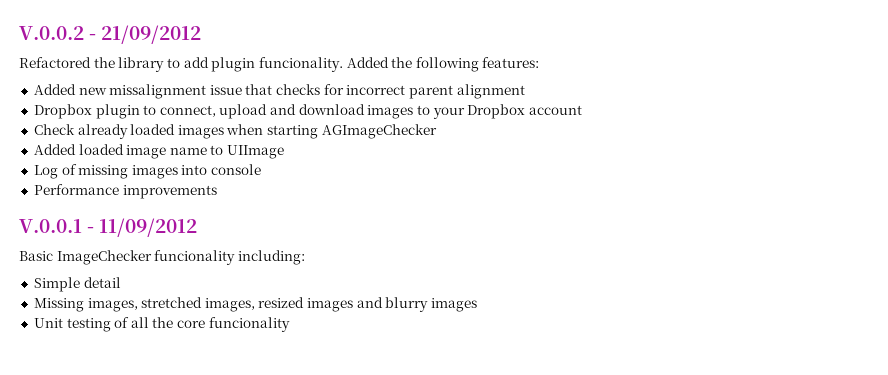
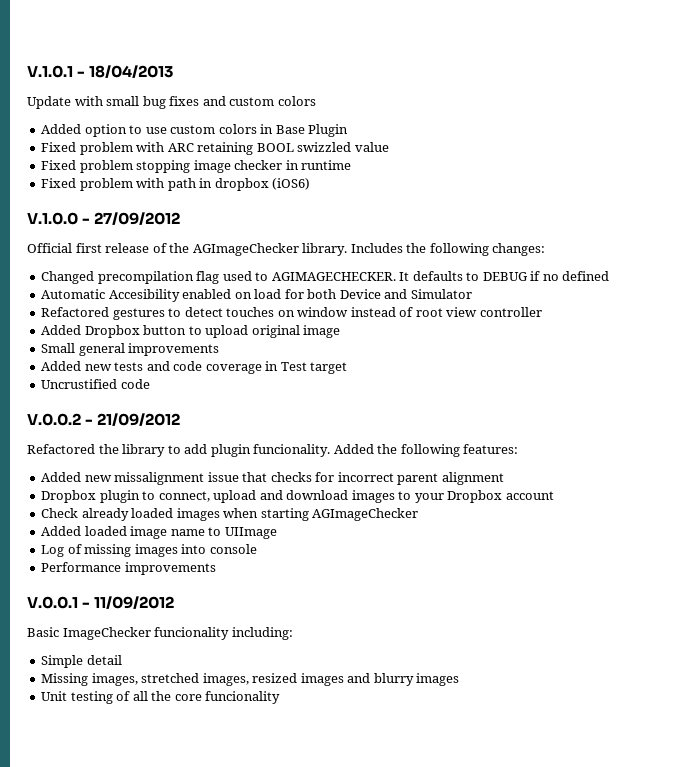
(19, 33) none -> [27,65,174,78] [27,96,316,109] [41,124,349,137] [41,142,389,155] [41,160,352,173] [41,178,311,191] [27,212,181,225] [27,243,546,256] [41,271,610,284] [41,289,472,302] [41,307,542,320] [41,325,341,338] [41,343,220,356] [41,361,348,374] [41,379,150,389] V.1.0.1 - 18/04/2013 // Update with small bug fixes and custom colors // Added option to use custom colors in Base Plugin // Fixed problem with ARC retaining BOOL swizzled value // Fixed problem stopping image checker in runtime // Fixed problem with path in dropbox (iOS6) // V.1.0.0 - 27/09/2012 // Official first release of the AGImageChecker library. Includes the following changes: // Changed precompilation flag used to AGIMAGECHECKER. It defaults to DEBUG if no defined // Automatic Accesibility enabled on load for both Device and Simulator // Refactored gestures to detect touches on window instead of root view controller // Added Dropbox button to upload original image // Small general improvements // Added new tests and code coverage in Test target // Uncrustified code //

